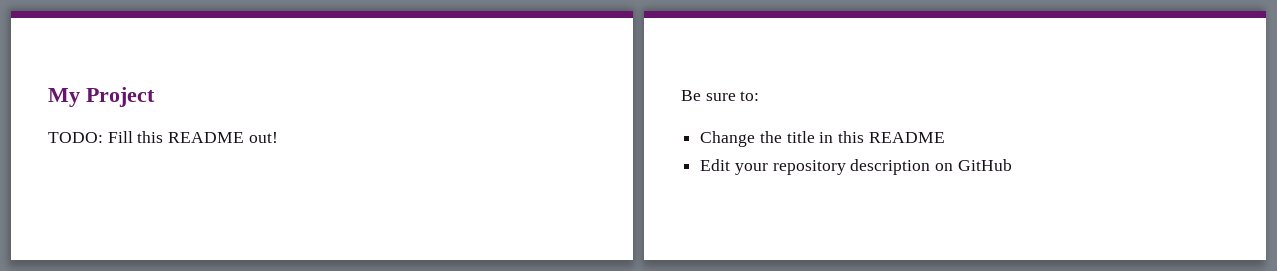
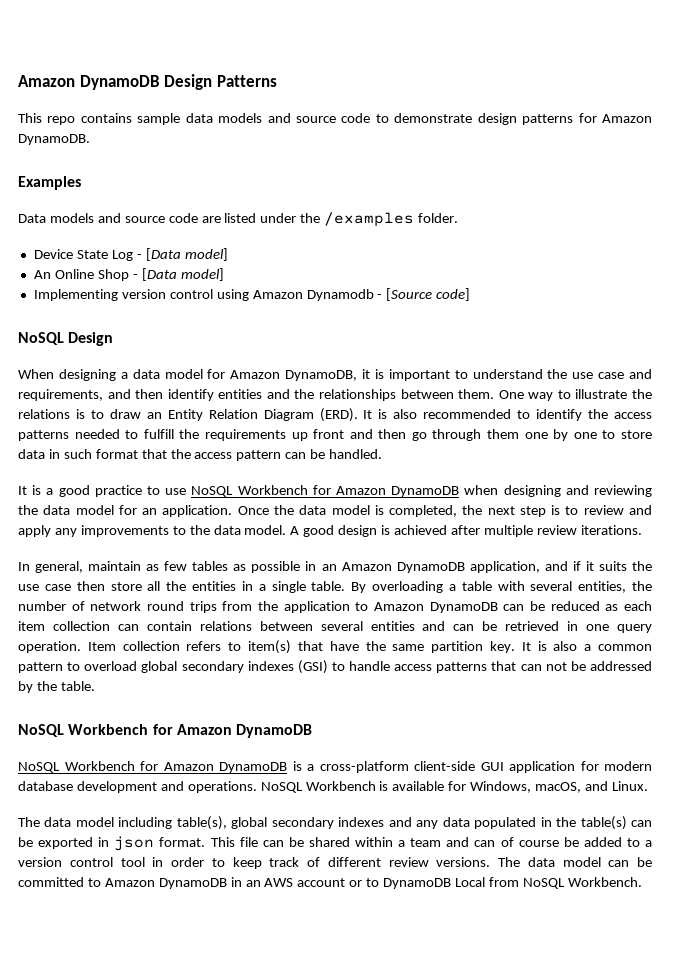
[48,87,155,107] [48,131,278,143] [681,90,760,101] [700,131,945,147] [700,159,1012,175] My Project // TODO: Fill this README out! // Be sure to: // Change the title in this README // Edit your repository description on GitHub -> [18,74,277,90] [18,113,653,125] [18,134,90,145] [18,176,81,190] [18,212,459,227] [33,248,228,261] [33,268,224,281] [33,288,471,301] [18,332,114,346] [18,369,652,381] [18,389,652,401] [18,408,652,422] [18,429,652,441] [18,449,383,461] [18,485,652,497] [18,505,653,517] [18,525,642,537] [18,561,652,573] [18,581,652,593] [18,601,652,613] [18,621,653,633] [18,640,652,654] [18,660,652,674] [18,681,95,693] [18,724,313,738] [18,761,652,773] [18,781,648,793] [18,816,652,830] [18,836,653,851] [18,857,652,869] [18,877,642,889] Amazon DynamoDB Design Patterns // This repo contains sample data models and source code to demonstrate design patterns for Amazon DynamoDB. // Examples // Data models and source code are listed under the /examples folder. // Device State Log - [Data model] // An Online Shop - [Data model] // Implementing version control using Amazon Dynamodb - [Source code] // NoSQL Design // When designing a data model for Amazon DynamoDB, it is important to understand the use case and requirements, and then identify entities and the relationships between them. One way to illustrate the relations is to draw an Entity Relation Diagram (ERD). It is also recommended to identify the access patterns needed to fulfill the requirements up front and then go through them one by one to store data in such format that the access pattern can be handled. // It is a good practice to use NoSQL Workbench for Amazon DynamoDB when designing and reviewing the data model for an application. Once the data model is completed, the next step is to review and apply any improvements to the data model. A good design is achieved after multiple review iterations. // In general, maintain as few tables as possible in an Amazon DynamoDB application, and if it suits the use case then store all the entities in a single table. By overloading a table with several entities, the number of network round trips from the application to Amazon DynamoDB can be reduced as each item collection can contain relations between several entities and can be retrieved in one query operation. Item collection refers to item(s) that have the same partition key. It is also a common pattern to overload global secondary indexes (GSI) to handle access patterns that can not be addressed by the table. // NoSQL Workbench for Amazon DynamoDB // NoSQL Workbench for Amazon DynamoDB is a cross-platform client-side GUI application for modern database development and operations. NoSQL Workbench is available for Windows, macOS, and Linux. // The data model including table(s), global secondary indexes and any data populated in the table(s) can be exported in json format. This file can be shared within a team and can of course be added to a version control tool in order to keep track of different review versions. The data model can be committed to Amazon DynamoDB in an AWS account or to DynamoDB Local from NoSQL Workbench.

